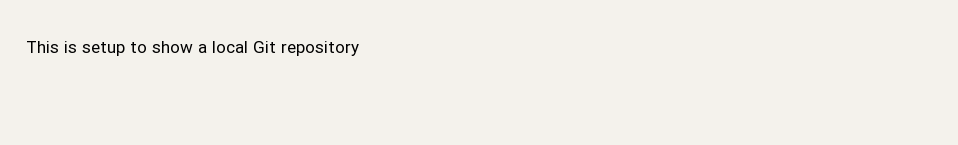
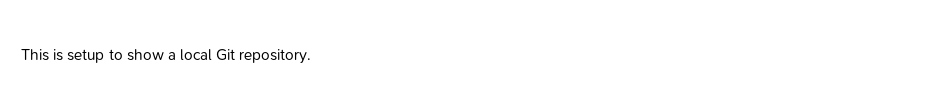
[281,41,359,56] repository -> [239,49,312,64] repository.

